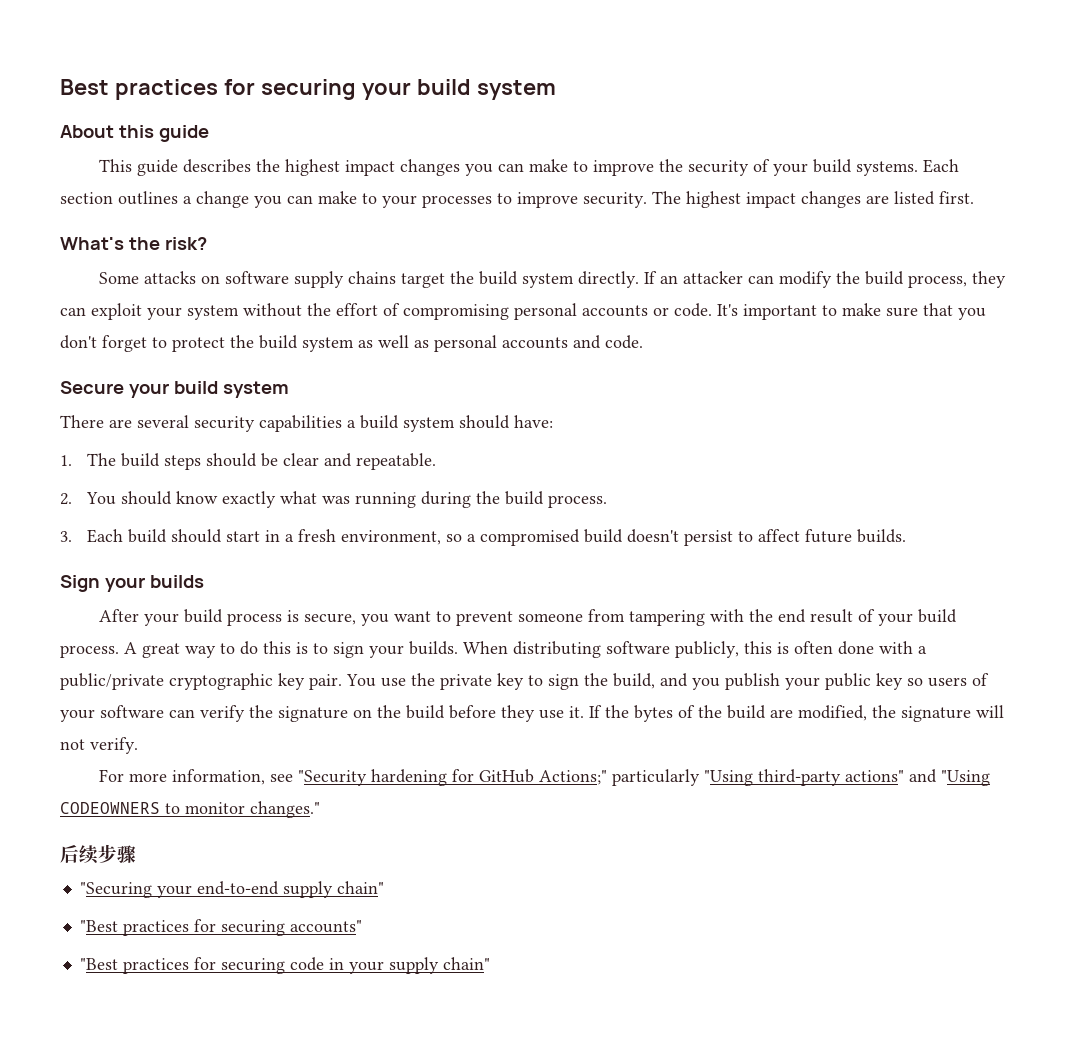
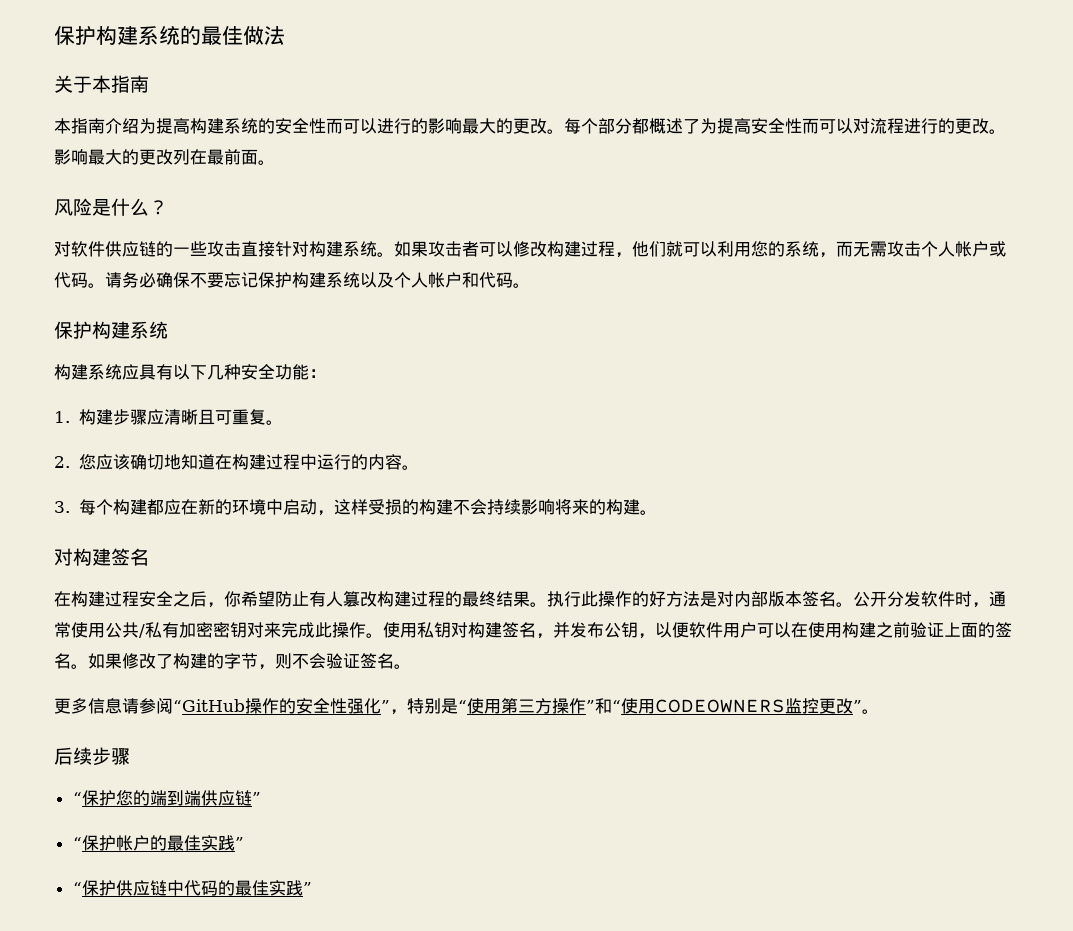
[60,79,556,100] [60,125,209,142] [98,159,959,176] [60,191,974,208] [60,237,207,250] [98,271,1006,288] [60,303,986,320] [60,335,643,352] [60,381,289,398] [60,415,553,432] [60,453,436,470] [60,491,607,508] [60,529,906,546] [60,575,204,592] [98,609,957,626] [60,641,927,658] [60,673,989,690] [60,705,1004,722] [60,737,138,754] [98,769,990,786] [60,801,320,818] [60,844,136,864] [79,881,384,898] [79,919,362,936] [79,957,490,974] Best practices for securing your build system // About this guide // This guide describes the highest impact changes you can make to improve the security of your build systems. Each section outlines a change you can make to your processes to improve security. The highest impact changes are listed first. // What's the risk? // Some attacks on software supply chains target the build system directly. If an attacker can modify the build process, they can exploit your system without the effort of compromising personal accounts or code. It's important to make sure that you don't forget to protect the build system as well as personal accounts and code. // Secure your build system // There are several security capabilities a build system should have: // 1. The build steps should be clear and repeatable. // 2. You should know exactly what was running during the build process. // 3. Each build should start in a fresh environment, so a compromised build doesn't persist to affect future builds. // Sign your builds // After your build process is secure, you want to prevent someone from tampering with the end result of your build process. A great way to do this is to sign your builds. When distributing software publicly, this is often done with a public/private cryptographic key pair. You use the private key to sign the build, and you publish your public key so users of your software can verify the signature on the build before they use it. If the bytes of the build are modified, the signature will not verify. // For more information, see "Security hardening for GitHub Actions;" particularly "Using third-party actions" and "Using CODEOWNERS to monitor changes." // 后续步骤 // "Securing your end-to-end supply chain" // "Best practices for securing accounts" // "Best practices for securing code in your supply chain" -> [54,26,285,45] [54,75,149,93] [54,118,1006,134] [54,149,275,165] [54,198,168,216] [54,241,1006,258] [54,272,530,288] [54,321,168,339] [54,364,326,380] [54,409,283,425] [54,454,419,470] [54,499,657,516] [54,548,149,566] [54,591,1006,608] [54,622,1012,639] [54,653,411,670] [54,698,879,715] [54,747,130,766] [72,790,261,806] [72,835,244,851] [72,880,312,896] 保护构建系统的最佳做法 // 关于本指南 // 本指南介绍为提高构建系统的安全性而可以进行的影响最大的更改。每个部分都概述了为提高安全性而可以对流程进行的更改。影响最大的更改列在最前面。 // 风险是什么？ // 对软件供应链的一些攻击直接针对构建系统。如果攻击者可以修改构建过程，他们就可以利用您的系统，而无需攻击个人帐户或代码。请务必确保不要忘记保护构建系统以及个人帐户和代码。 // 保护构建系统 // 构建系统应具有以下几种安全功能： // 1.构建步骤应清晰且可重复。 // 2.您应该确切地知道在构建过程中运行的内容。 // 3.每个构建都应在新的环境中启动，这样受损的构建不会持续影响将来的构建。 // 对构建签名 // 在构建过程安全之后，你希望防止有人篡改构建过程的最终结果。执行此操作的好方法是对内部版本签名。公开分发软件时，通常使用公共/私有加密密钥对来完成此操作。使用私钥对构建签名，并发布公钥，以便软件用户可以在使用构建之前验证上面的签名。如果修改了构建的字节，则不会验证签名。 // 更多信息请参阅“GitHub操作的安全性强化”，特别是“使用第三方操作”和“使用CODEOWNERS监控更改”。 // 后续步骤 // “保护您的端到端供应链” // “保护帐户的最佳实践” // “保护供应链中代码的最佳实践”

